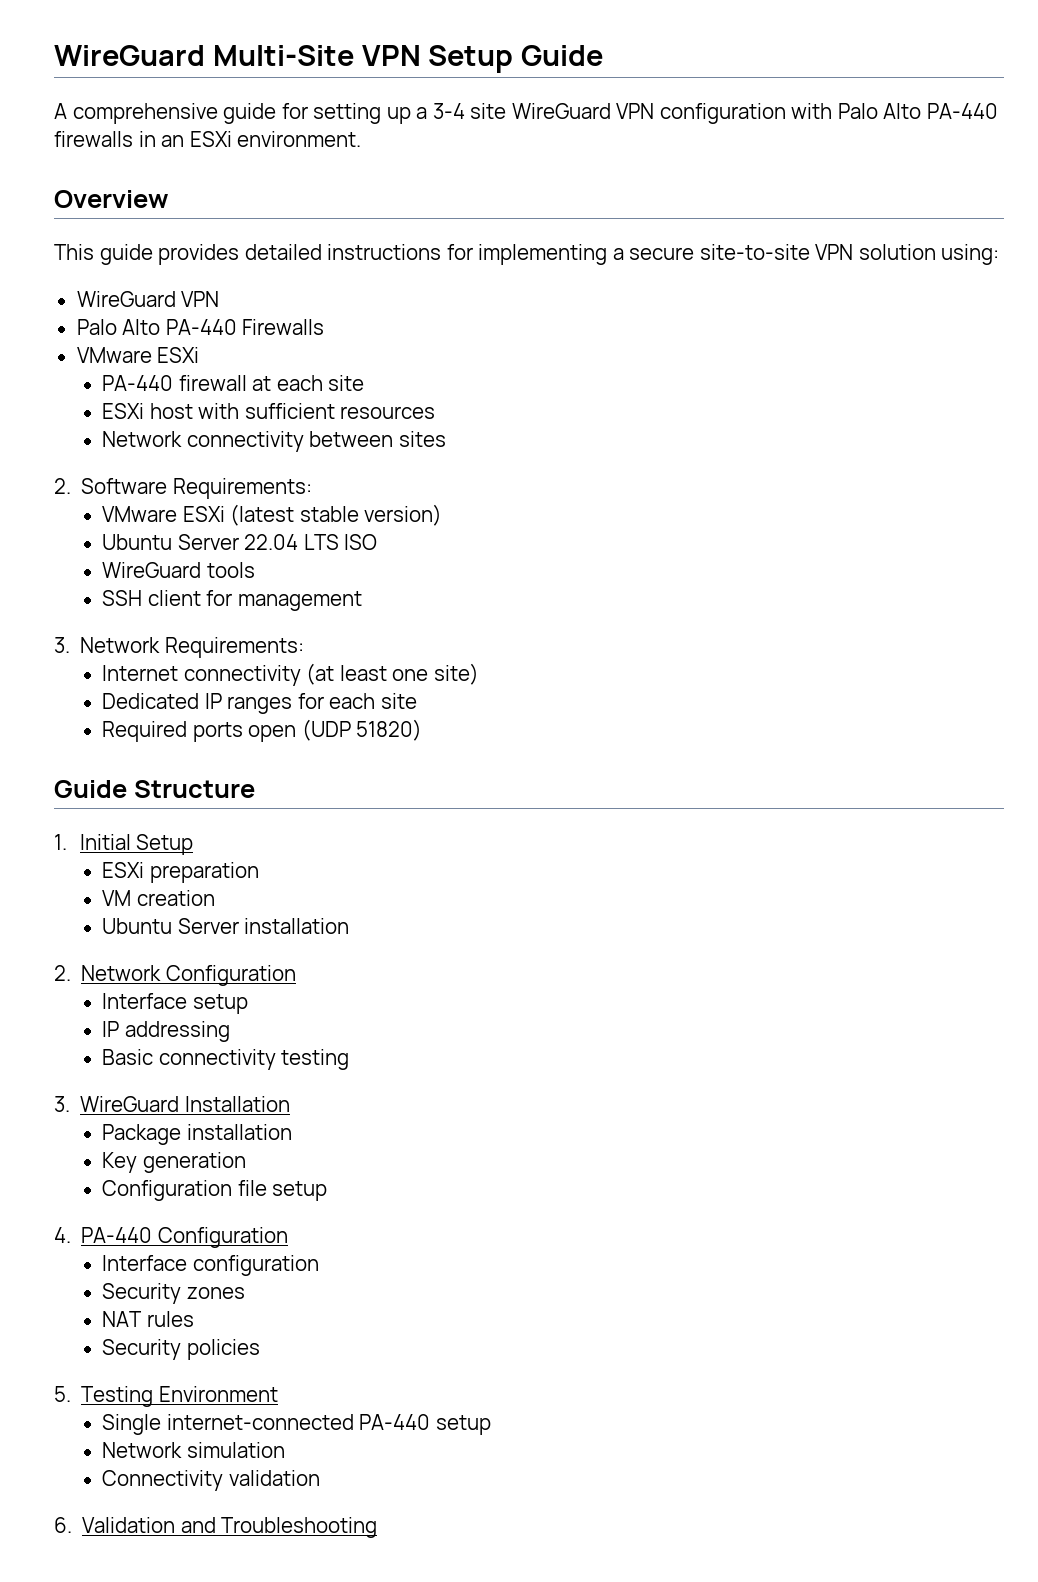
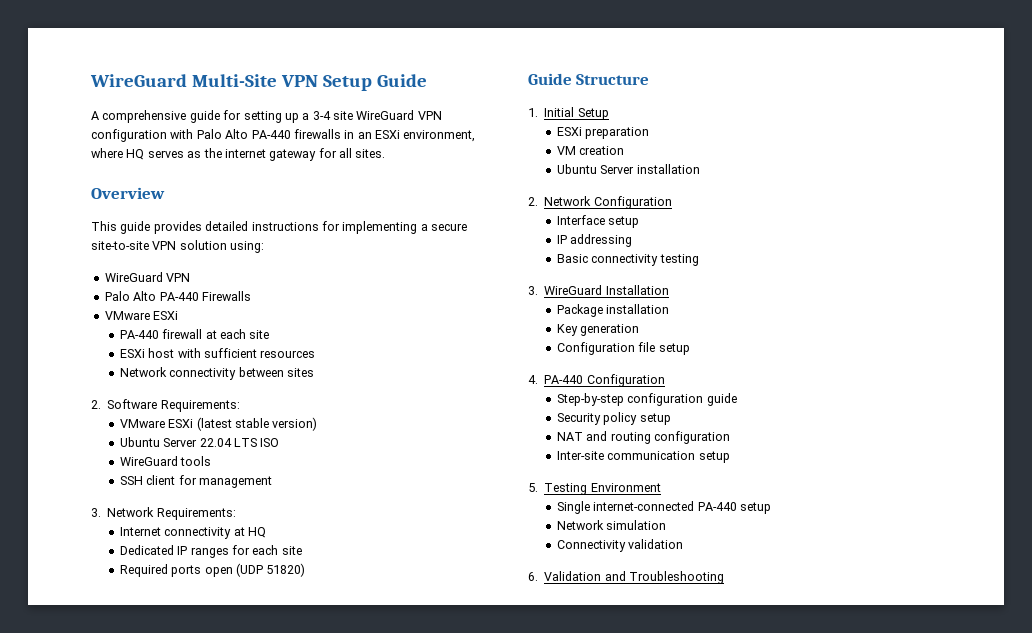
[237,131,362,147] environment. -> [403,130,476,142] [91,148,386,161] environment, where HQ serves as the internet gateway for all sites.
[306,663,479,685] (at least one site) -> [233,527,266,538] at HQ
[102,1255,319,1276] [102,1283,245,1304] [102,1311,194,1327] [102,1339,260,1360] Interface configuration // Security zones // NAT rules // Security policies -> [556,393,737,406] [556,412,671,425] [556,431,730,444] [556,451,730,463] Step-by-step configuration guide // Security policy setup // NAT and routing configuration // Inter-site communication setup

